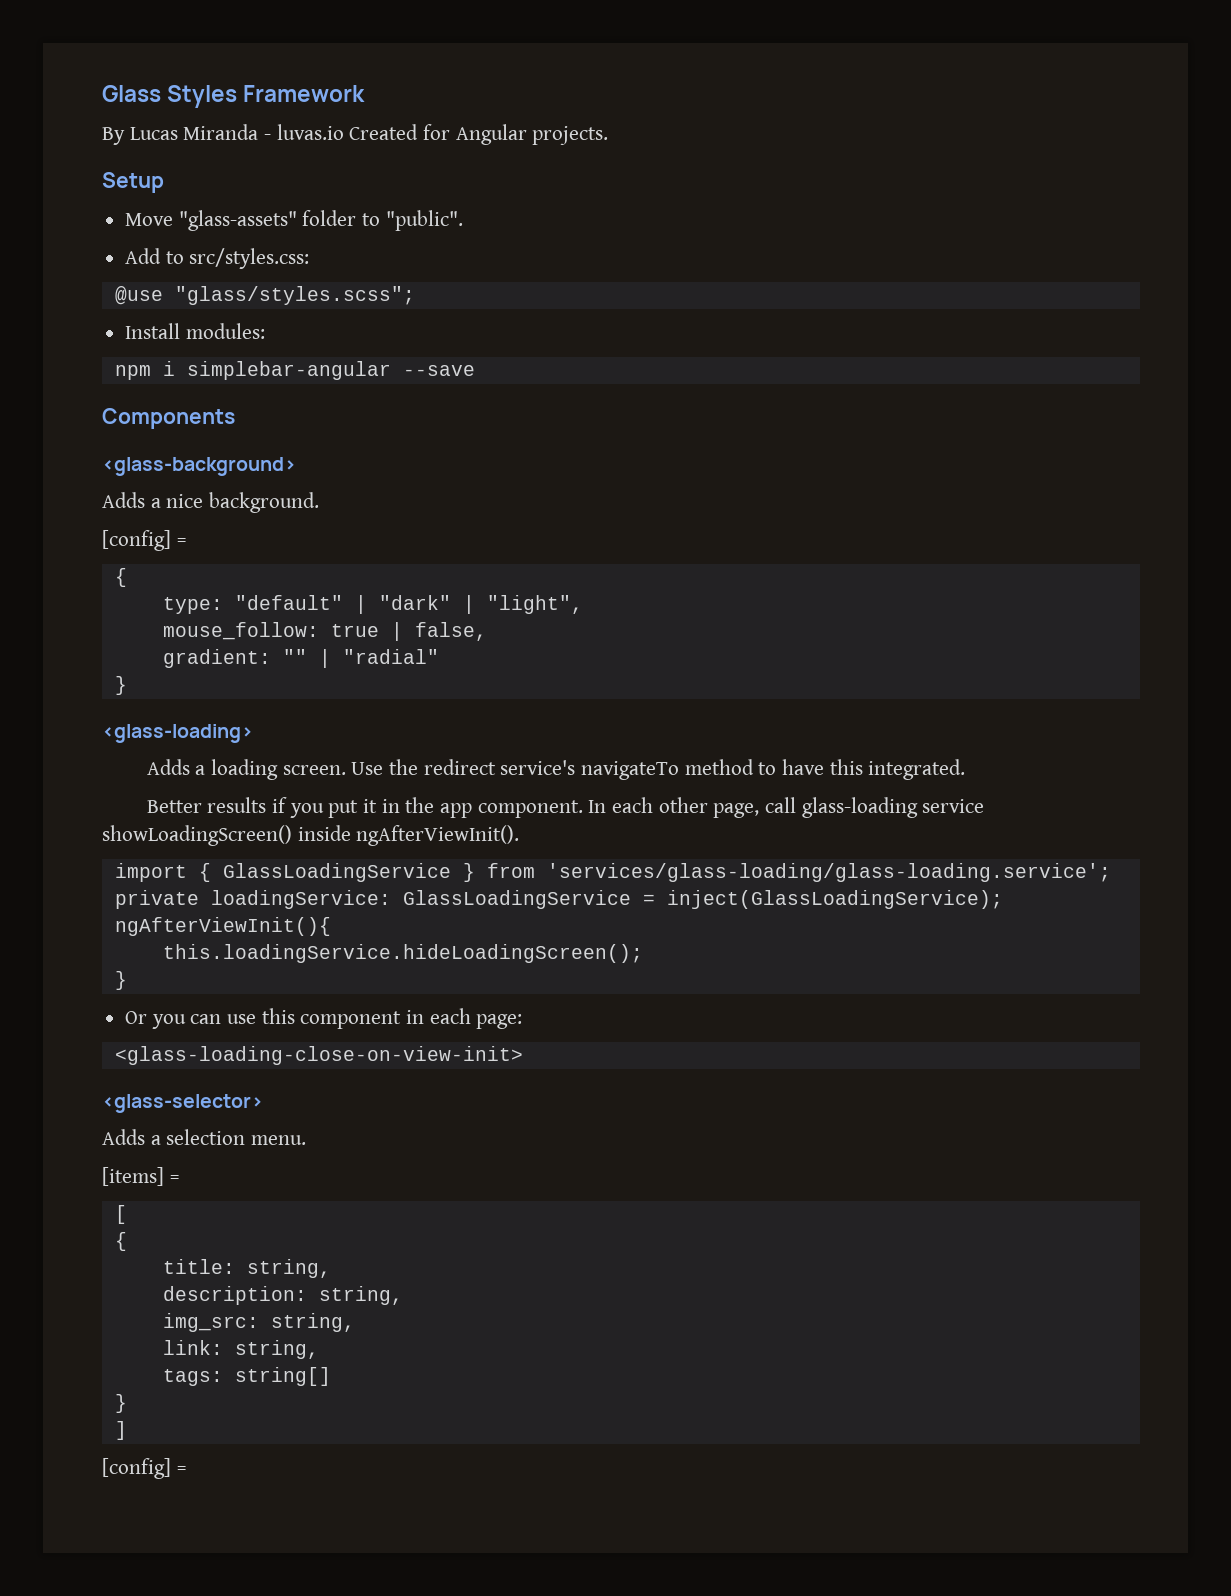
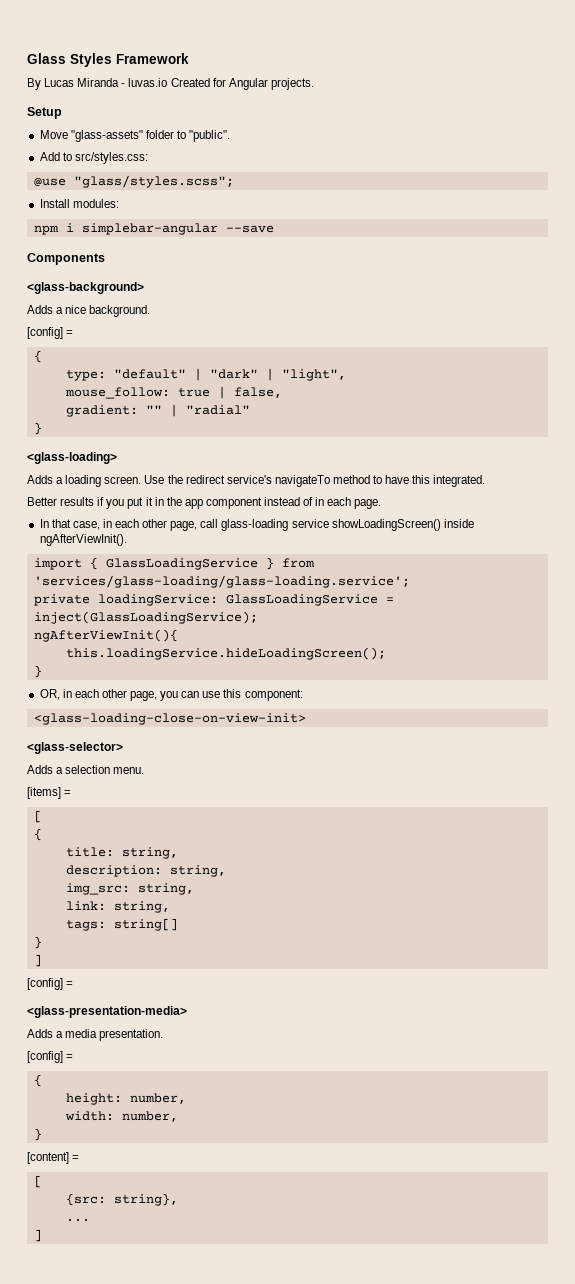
[477,800,607,818] component. In -> [205,497,382,509] [39,519,112,530] component instead of in each page. // In that case, in
[125,1008,523,1029] Or you can use this component in each page: -> [39,689,303,701] OR, in each other page, you can use this component:
(186, 1470) none -> [27,1006,187,1018] [27,1029,164,1041] [27,1051,74,1063] [33,1074,42,1087] [65,1093,186,1105] [64,1111,178,1122] [33,1128,42,1141] [27,1152,80,1164] [33,1175,42,1188] [65,1193,178,1206] [65,1219,90,1222] [33,1229,42,1242] // <glass-presentation-media> // Adds a media presentation. // [config] = // { // height: number, // width: number, // } // [content] = // [ // {src: string}, // ... // ]

